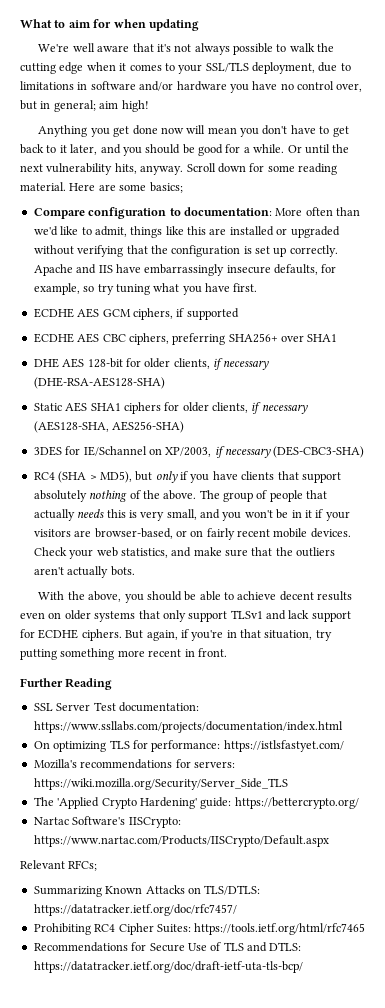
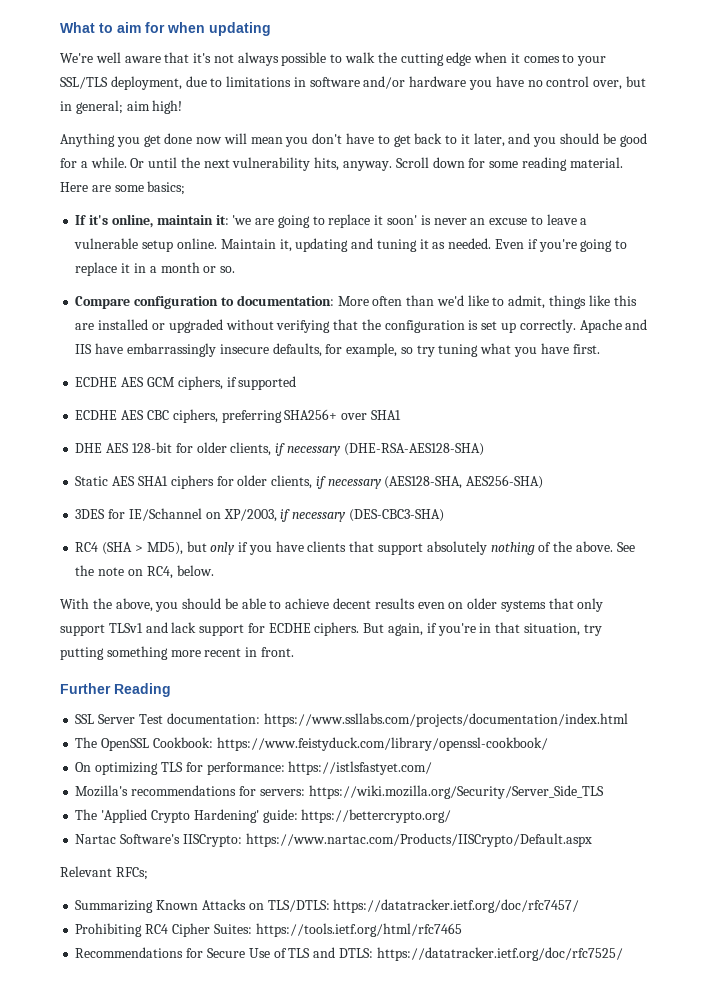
(183, 187) none -> [75,214,588,228] [74,238,628,252] [75,262,236,276] // If it's online, maintain it: 'we are going to replace it soon' is never an excuse to leave a vulnerable setup online. Maintain it, updating and tuning it as needed. Even if you're going to replace it in a month or so.
[199,490,328,502] [33,509,350,521] [33,528,351,540] [33,547,336,559] [33,566,135,578] The group of people that actually needs this is very small, and you won't be in it if your visitors are browser-based, or on fairly recent mobile devices. Check your web statistics, and make sure that the outliers aren't actually bots. -> [616,542,635,552] [75,565,214,579] See the note on RC4, below.
(343, 727) none -> [75,737,548,751] // The OpenSSL Cookbook: https://www.feistyduck.com/library/openssl-cookbook/
[33,961,303,973] https://datatracker.ietf.org/doc/draft-ietf-uta-tls-bcp/ -> [376,947,623,961] https://datatracker.ietf.org/doc/rfc7525/

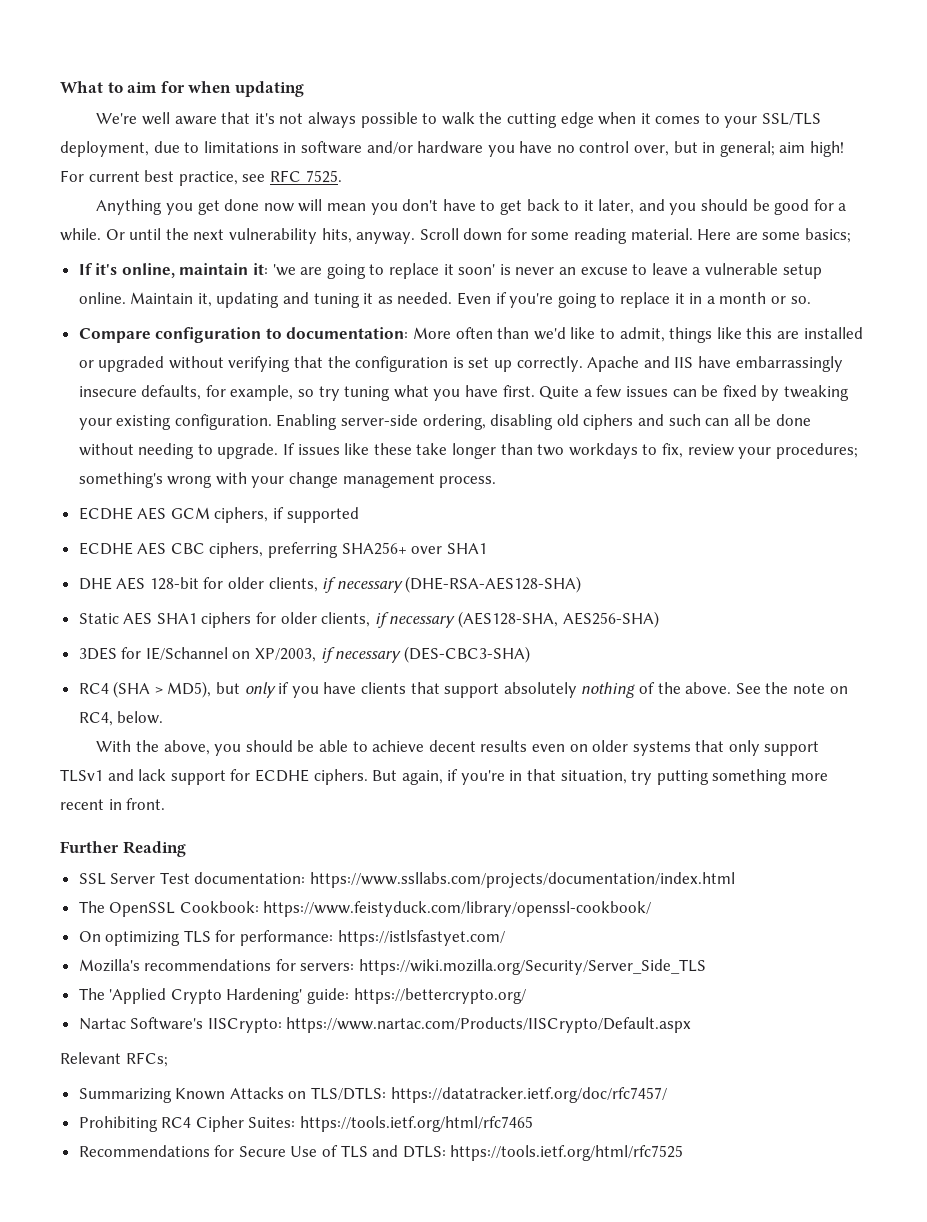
(183, 107) none -> [60,170,342,186] For current best practice, see RFC 7525.
(600, 349) none -> [539,385,849,401] [78,414,811,430] [78,443,858,459] [78,472,497,488] Quite a few issues can be fixed by tweaking your existing configuration. Enabling server-side ordering, disabling old ciphers and such can all be done without needing to upgrade. If issues like these take longer than two workdays to fix, review your procedures; something's wrong with your change management process.
[376,947,623,961] https://datatracker.ietf.org/doc/rfc7525/ -> [450,1145,684,1161] https://tools.ietf.org/html/rfc7525

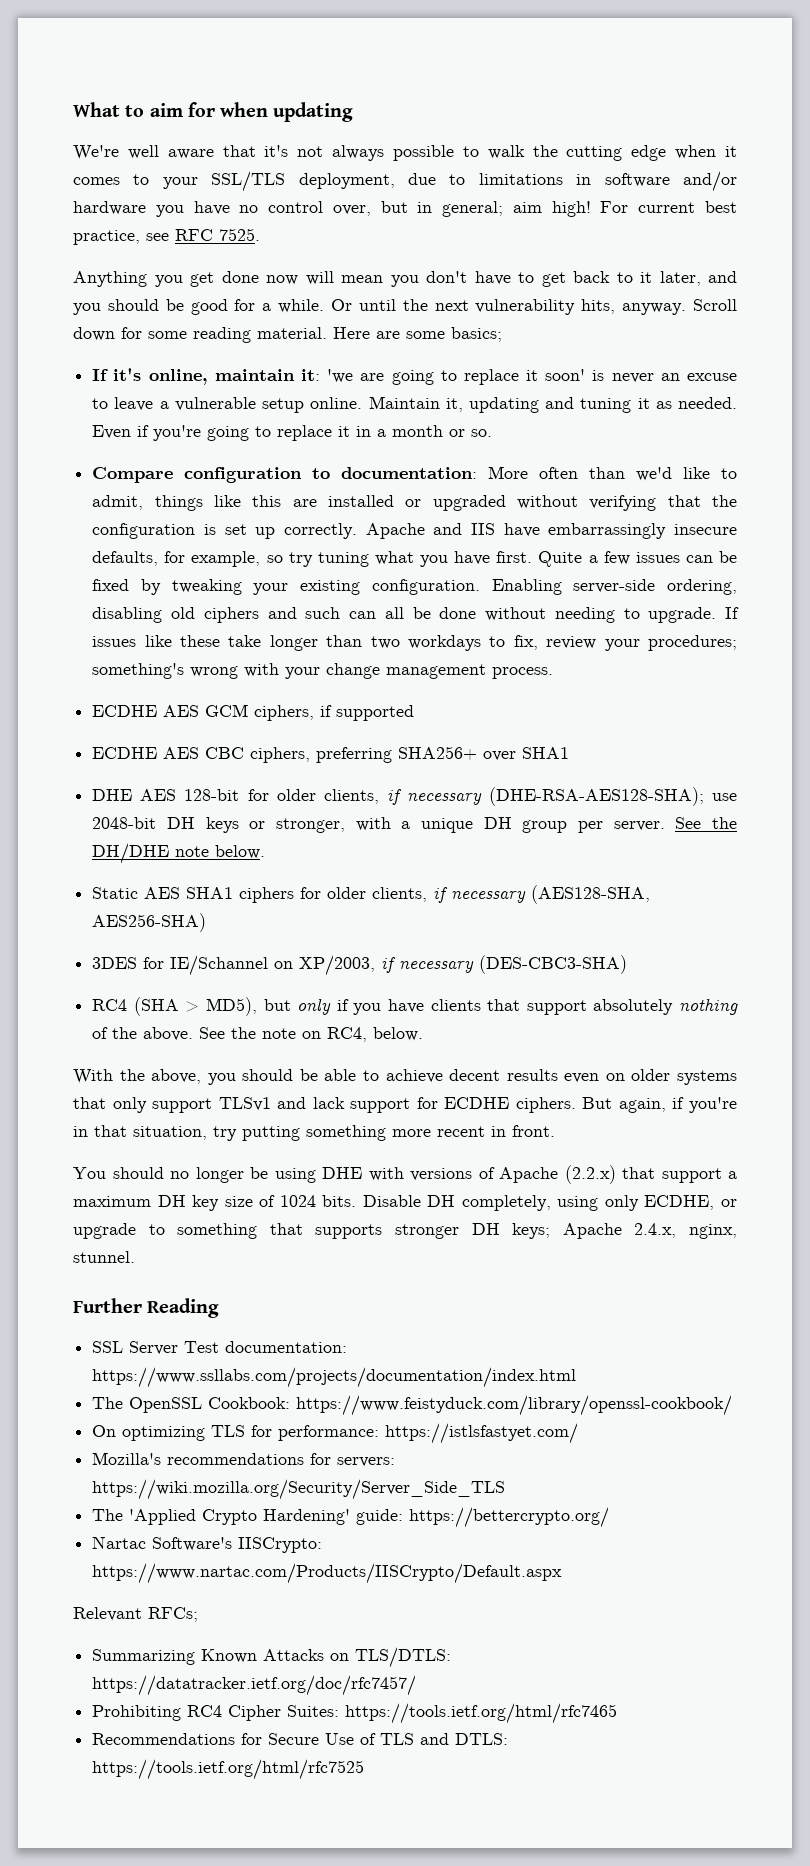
[405,576,582,593] (DHE-RSA-AES128-SHA) -> [488,787,737,806] [92,817,737,833] [92,843,266,864] (DHE-RSA-AES128-SHA); use 2048-bit DH keys or stronger, with a unique DH group per server. See the DH/DHE note below.
(166, 804) none -> [73,1165,737,1184] [73,1195,738,1211] [73,1223,738,1239] [73,1251,135,1263] // You should no longer be using DHE with versions of Apache (2.2.x) that support a maximum DH key size of 1024 bits. Disable DH completely, using only ECDHE, or upgrade to something that supports stronger DH keys; Apache 2.4.x, nginx, stunnel.

